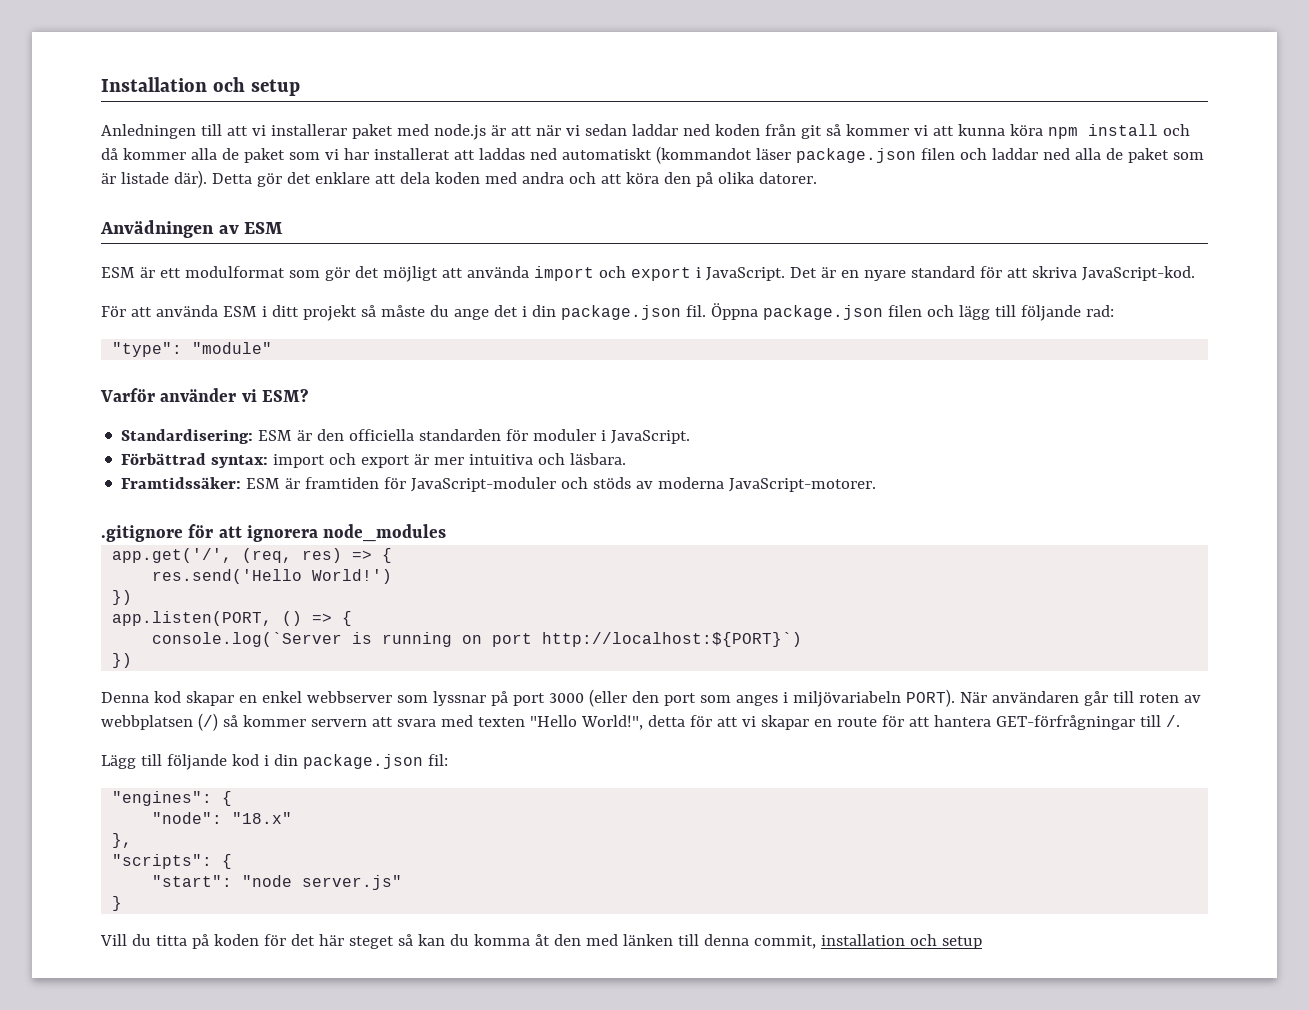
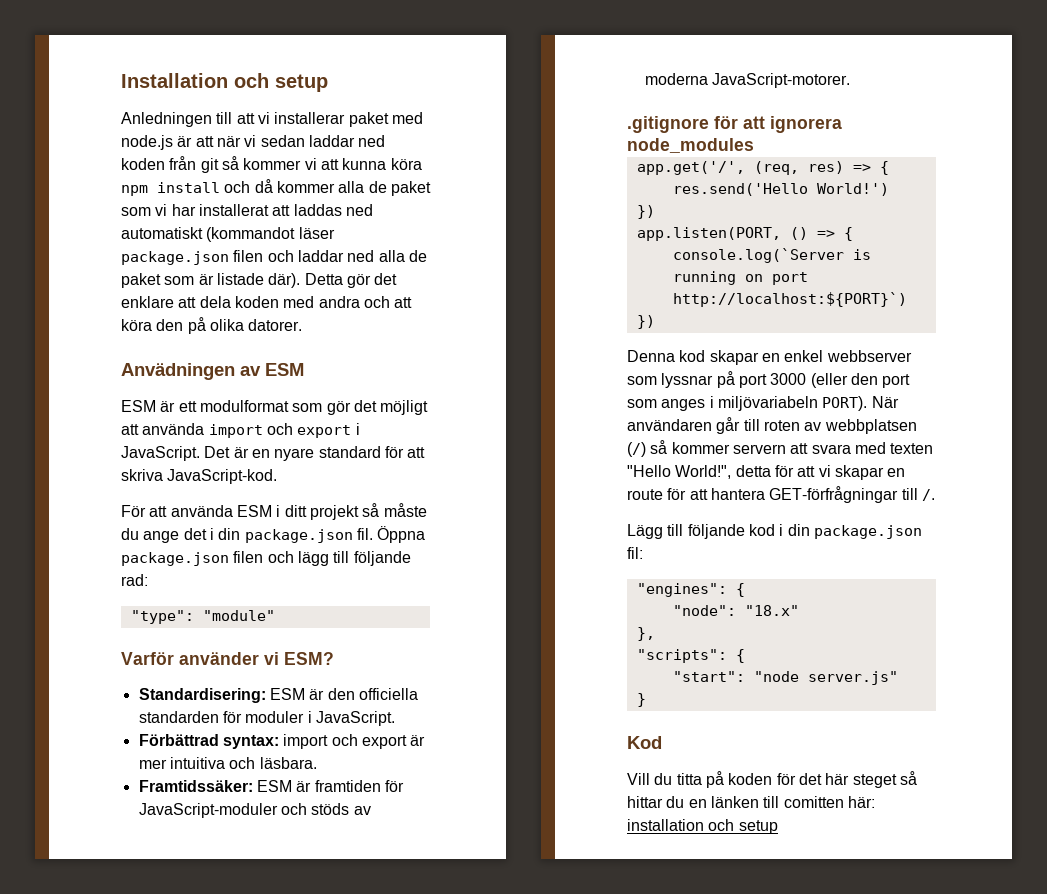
(123, 903) none -> [627,736,662,749] // Kod
[417,934,816,949] kan du komma åt den med länken till denna commit, -> [627,796,875,808] hittar du en länken till comitten här:

